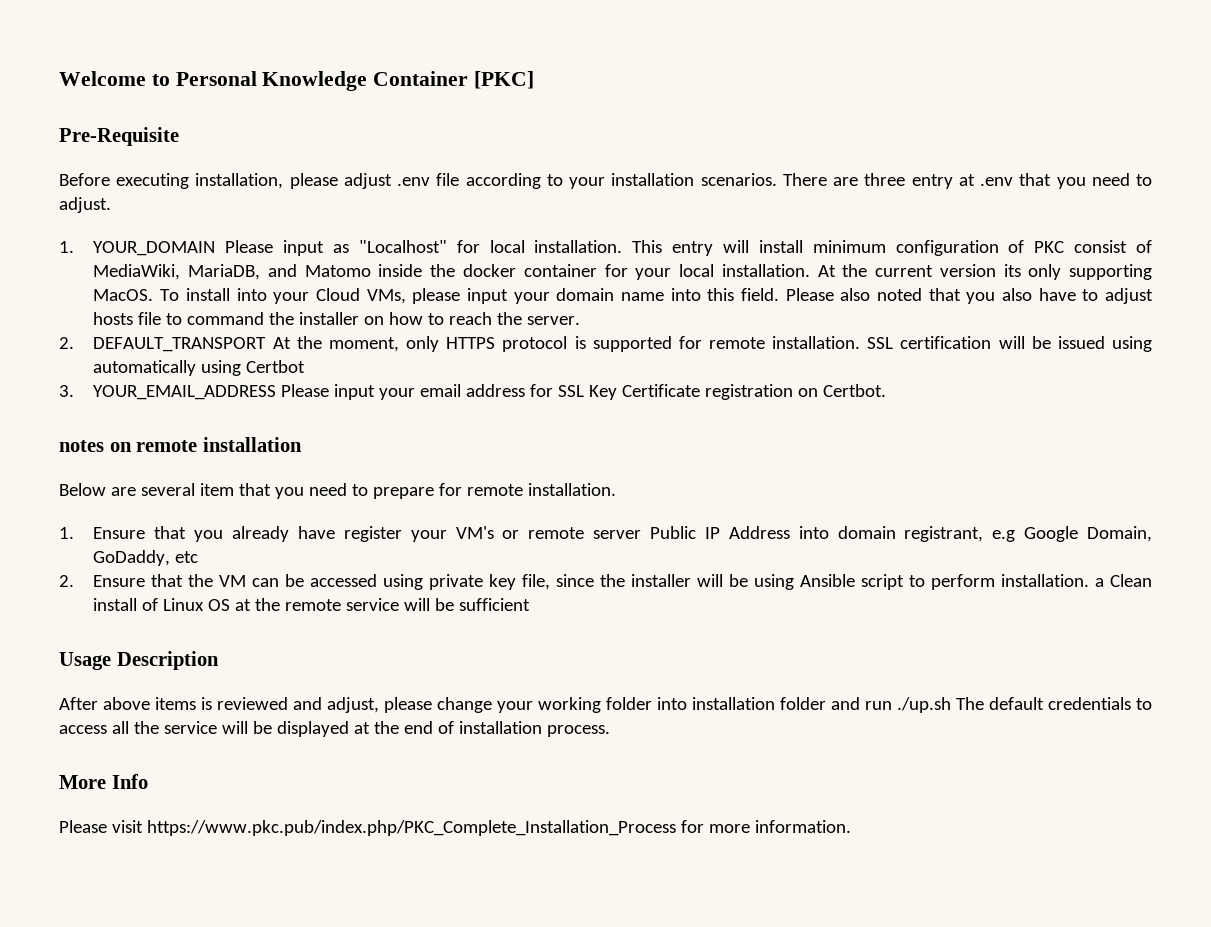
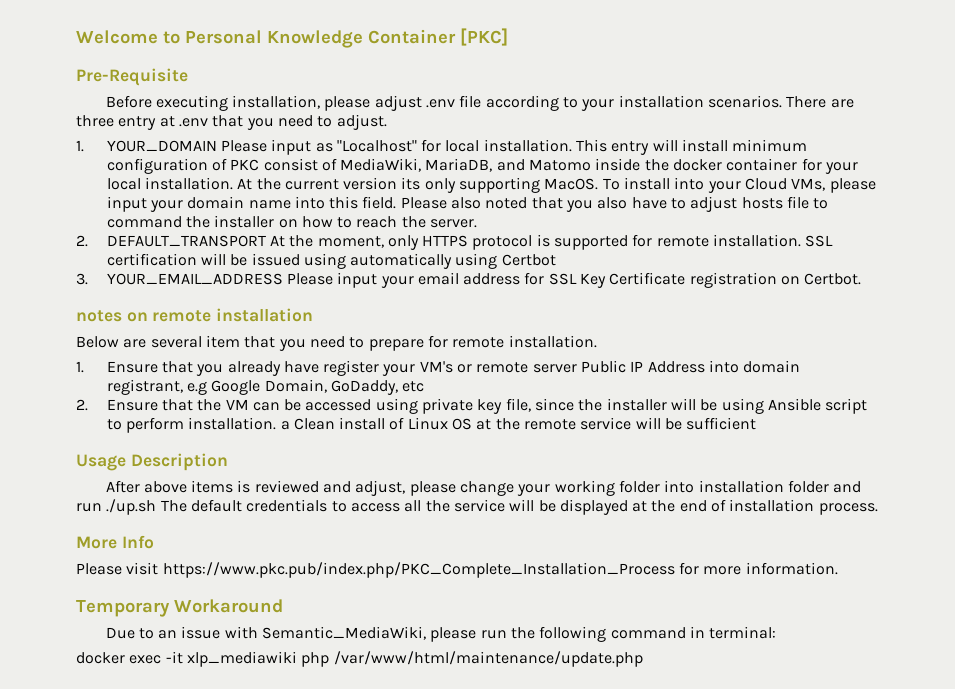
(851, 826) none -> [76,599,283,617] [105,626,777,642] [76,651,643,667] // Temporary Workaround // Due to an issue with Semantic_MediaWiki, please run the following command in terminal: // docker exec -it xlp_mediawiki php /var/www/html/maintenance/update.php

